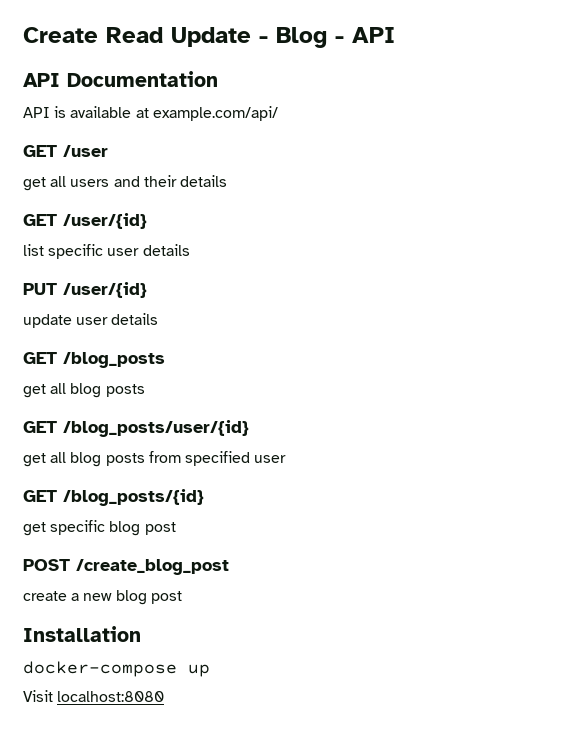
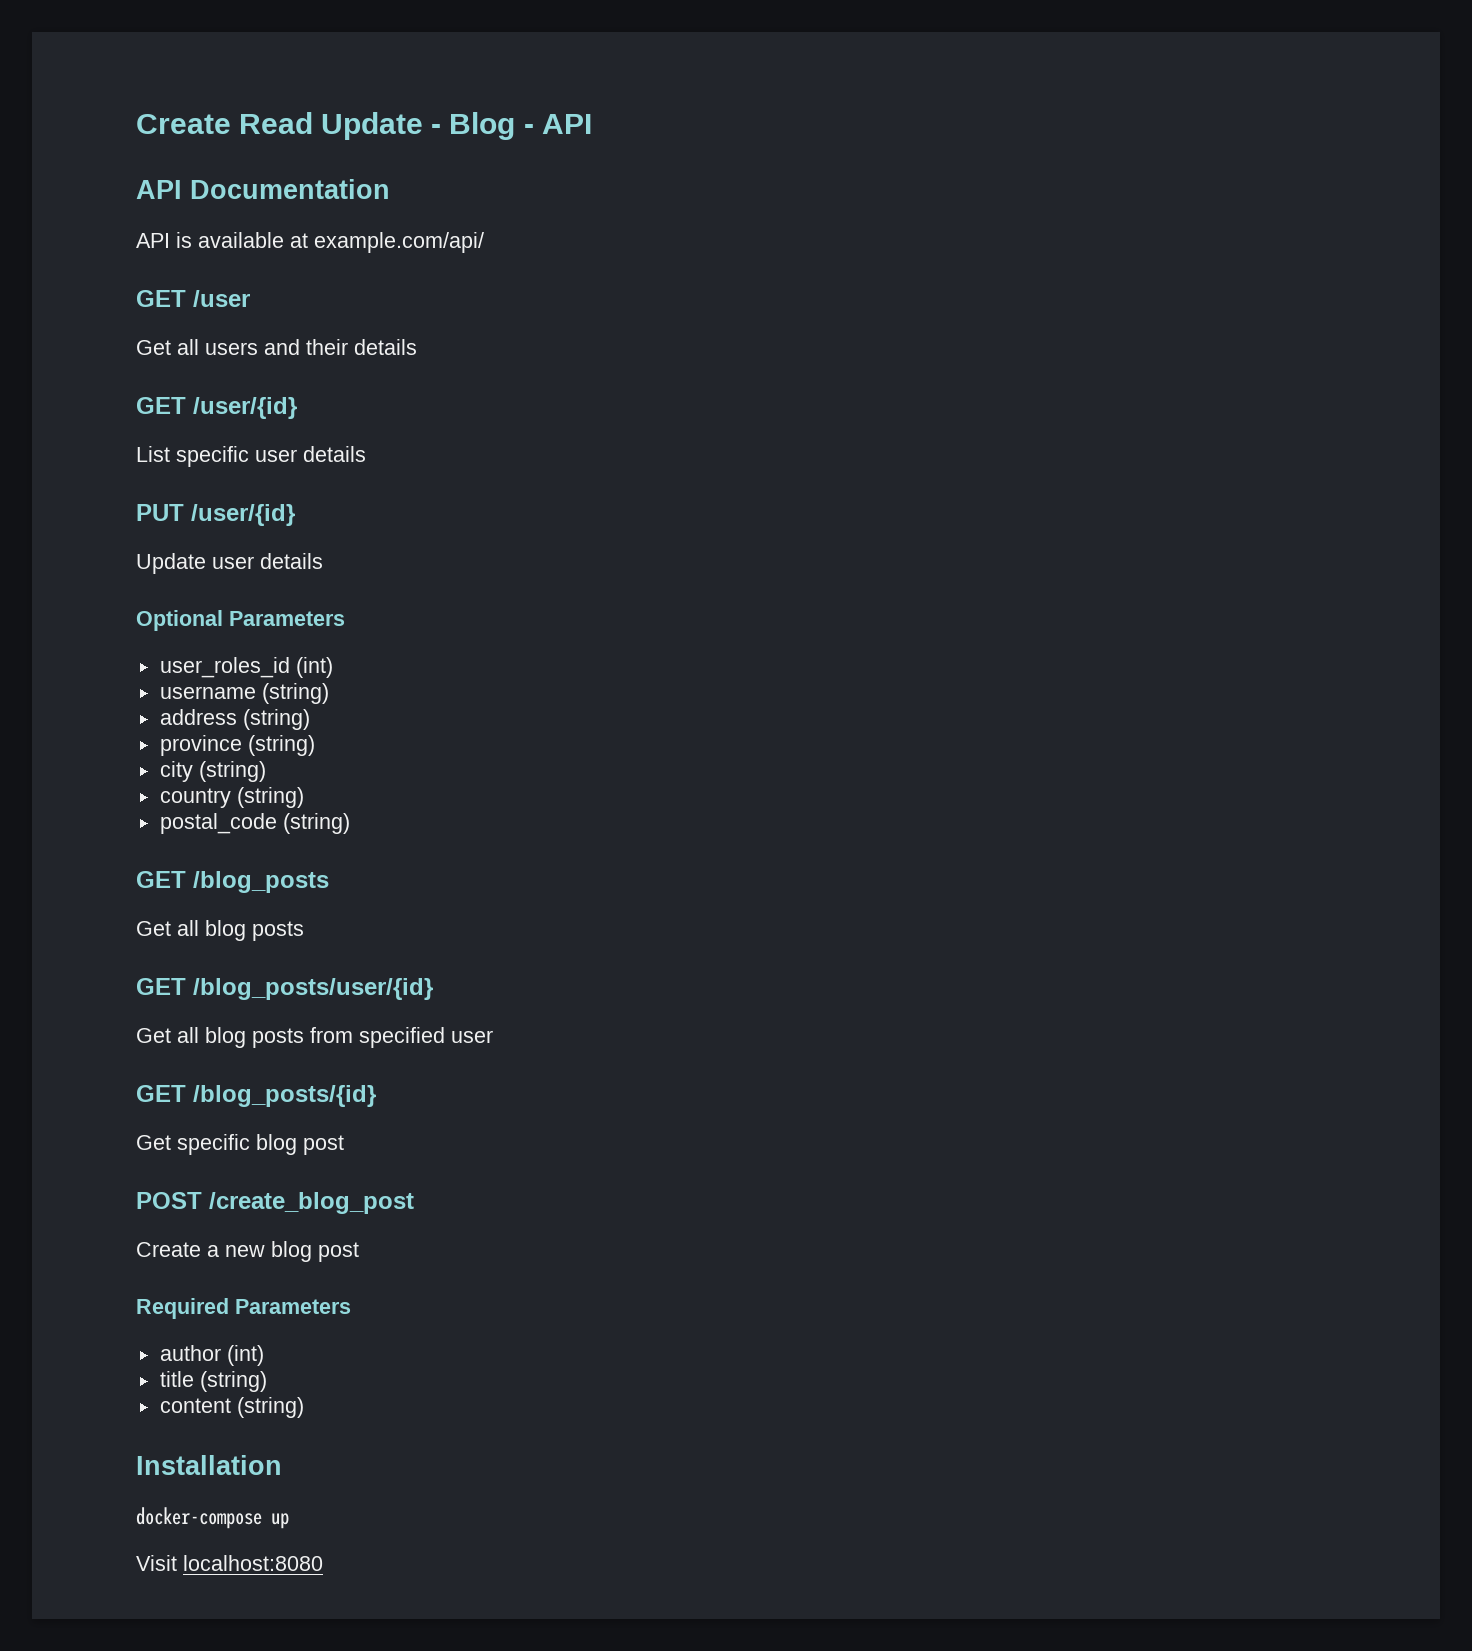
[23,177,46,191] get -> [136,340,171,355] Get
[23,244,44,256] list -> [136,446,170,462] List
[23,313,159,328] update user details -> [136,553,323,574] [136,610,345,631] [159,657,333,678] [159,683,329,704] [159,709,310,730] [159,735,315,756] [159,761,266,782] [159,787,304,808] [159,813,350,834] Update user details // Optional Parameters // user_roles_id (int) // username (string) // address (string) // province (string) // city (string) // country (string) // postal_code (string)
[23,384,46,398] get -> [136,921,171,936] Get
[23,453,46,467] get -> [136,1028,171,1043] Get
[23,522,46,536] get -> [136,1135,171,1150] Get
[23,591,67,601] create -> [136,1242,201,1257] Create
(182, 597) none -> [136,1298,351,1319] [159,1345,264,1366] [159,1371,267,1392] [159,1397,304,1418] // Required Parameters // author (int) // title (string) // content (string)

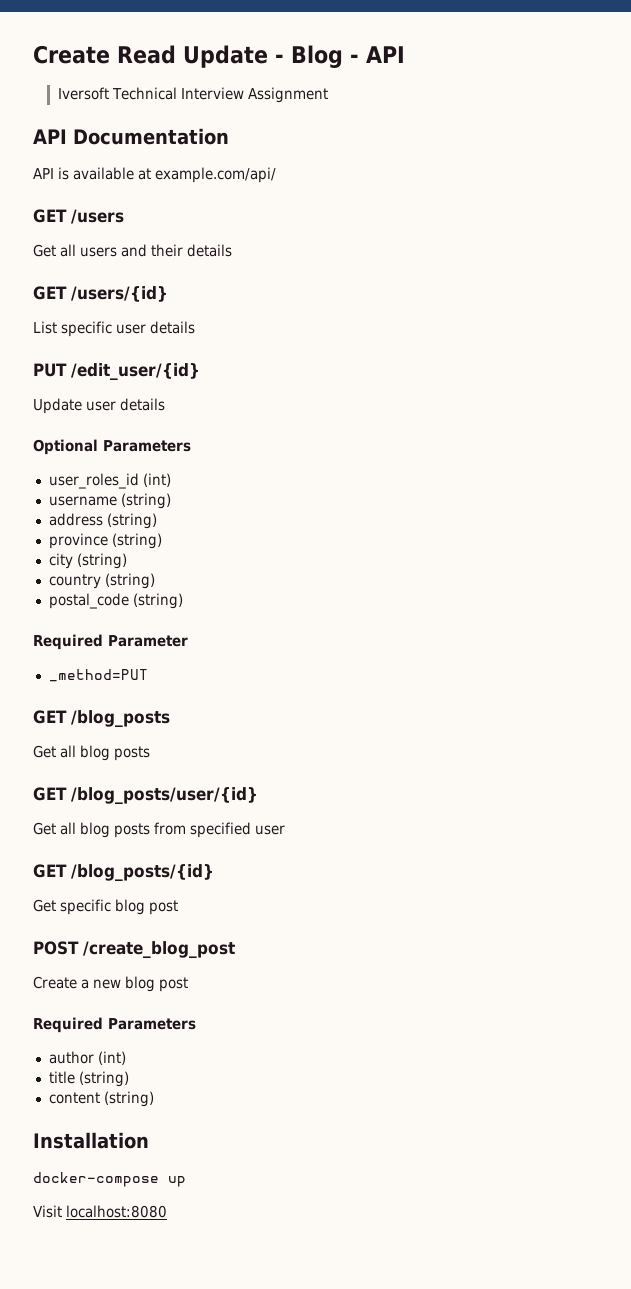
(592, 124) none -> [57,87,328,103] // Iversoft Technical Interview Assignment
[193,290,250,307] /user -> [71,209,124,224] /users
[193,397,297,419] /user/{id} -> [71,286,168,302] /users/{id}
[191,504,295,526] /user/{id} -> [71,363,200,381] /edit_user/{id}
(350, 823) none -> [33,634,188,650] [48,669,148,682] // Required Parameter // _method=PUT

